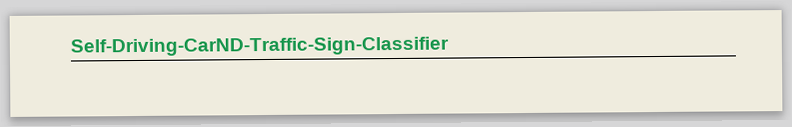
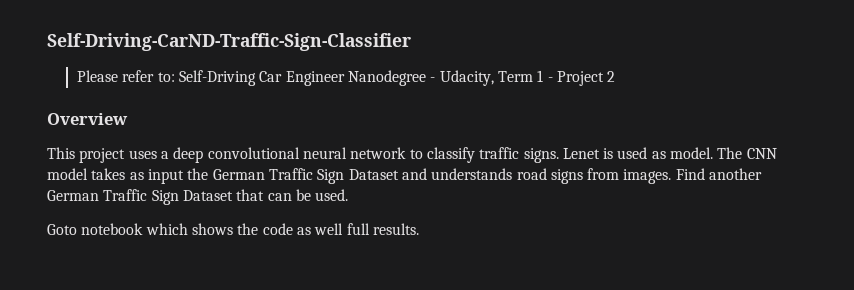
(449, 46) none -> [77,70,616,86] [47,113,128,125] [47,147,777,163] [47,168,763,184] [47,189,349,205] [47,223,419,235] // Please refer to: Self-Driving Car Engineer Nanodegree - Udacity, Term 1 - Project 2 // Overview // This project uses a deep convolutional neural network to classify traffic signs. Lenet is used as model. The CNN model takes as input the German Traffic Sign Dataset and understands road signs from images. Find another German Traffic Sign Dataset that can be used. // Goto notebook which shows the code as well full results.

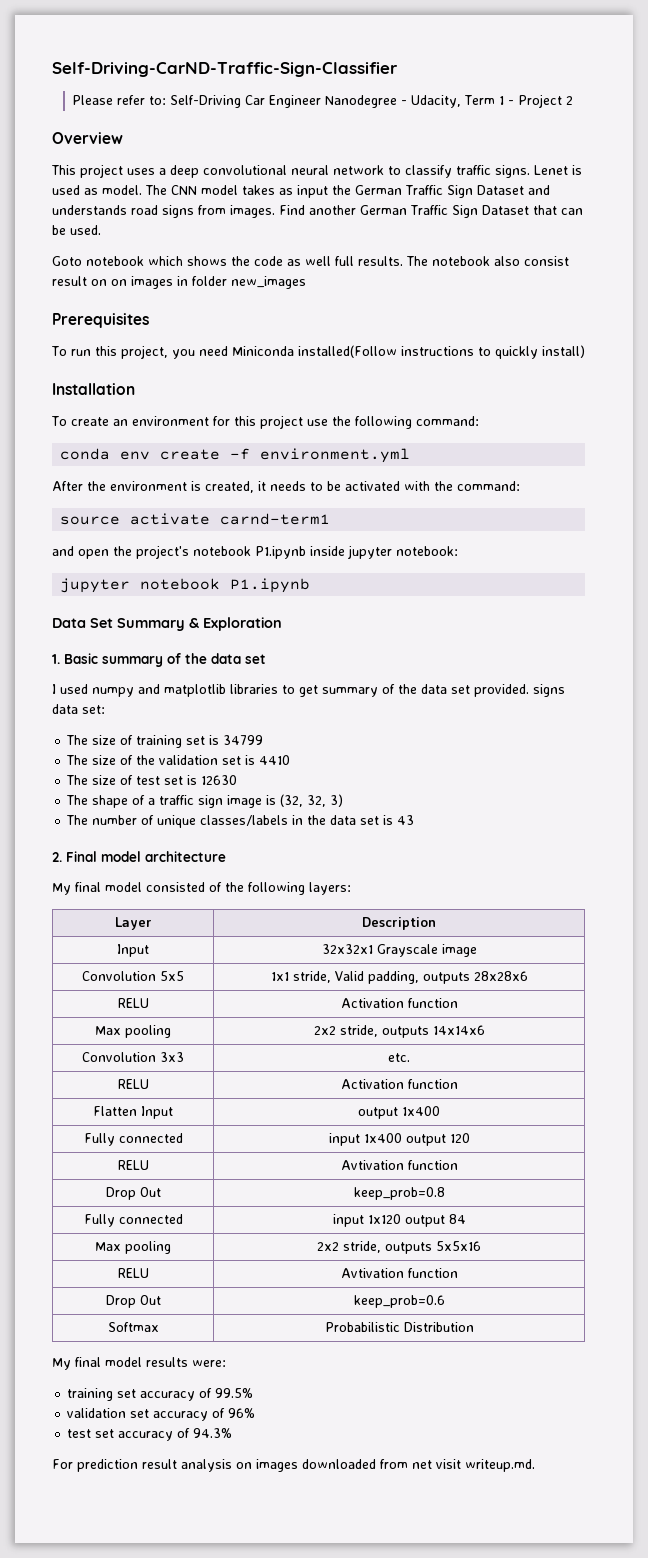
(419, 229) none -> [406,256,569,266] [52,276,306,289] [52,313,149,328] [51,345,585,359] [52,383,135,395] [51,415,479,429] [60,448,411,463] [52,481,520,493] [60,513,331,525] [52,545,458,559] [60,578,311,593] [52,617,282,631] [52,653,266,667] [52,684,565,697] [52,704,105,714] [66,735,264,748] [66,755,291,765] [66,775,238,785] [66,794,344,808] [66,815,415,828] [52,851,226,862] [52,882,351,895] [114,917,152,930] [362,917,436,930] [117,944,149,957] [321,944,477,957] [82,971,184,981] [270,971,528,984] [117,998,149,1008] [340,998,458,1008] [95,1025,171,1038] [313,1025,485,1038] [82,1052,184,1062] [388,1053,410,1062] [117,1079,149,1089] [340,1079,458,1089] [93,1106,173,1119] [358,1106,440,1119] [83,1133,183,1146] [328,1133,470,1146] [117,1160,149,1170] [340,1160,458,1170] [105,1187,161,1200] [353,1187,445,1200] [83,1214,183,1227] [332,1214,466,1227] [95,1241,171,1254] [317,1241,481,1254] [117,1268,149,1278] [340,1268,458,1278] [105,1295,161,1308] [353,1295,445,1308] [107,1322,159,1332] [324,1322,474,1332] [52,1357,226,1370] [67,1388,254,1401] [67,1408,256,1421] [67,1428,233,1441] [52,1459,535,1472] The notebook also consist result on on images in folder new_images // Prerequisites // To run this project, you need Miniconda installed(Follow instructions to quickly install) // Installation // To create an environment for this project use the following command: // conda env create -f environment.yml // After the environment is created, it needs to be activated with the command: // source activate carnd-term1 // and open the project's notebook P1.ipynb inside jupyter notebook: // jupyter notebook P1.ipynb // Data Set Summary & Exploration // 1. Basic summary of the data set // I used numpy and matplotlib libraries to get summary of the data set provided. signs data set: // The size of training set is 34799 // The size of the validation set is 4410 // The size of test set is 12630 // The shape of a traffic sign image is (32, 32, 3) // The number of unique classes/labels in the data set is 43 // 2. Final model architecture // My final model consisted of the following layers: // Layer | Description // Input | 32x32x1 Grayscale image // Convolution 5x5 | 1x1 stride, Valid padding, outputs 28x28x6 // RELU | Activation function // Max pooling | 2x2 stride, outputs 14x14x6 // Convolution 3x3 | etc. // RELU | Activation function // Flatten Input | output 1x400 // Fully connected | input 1x400 output 120 // RELU | Avtivation function // Drop Out | keep_prob=0.8 // Fully connected | input 1x120 output 84 // Max pooling | 2x2 stride, outputs 5x5x16 // RELU | Avtivation function // Drop Out | keep_prob=0.6 // Softmax | Probabilistic Distribution // My final model results were: // training set accuracy of 99.5% // validation set accuracy of 96% // test set accuracy of 94.3% // For prediction result analysis on images downloaded from net visit writeup.md.

